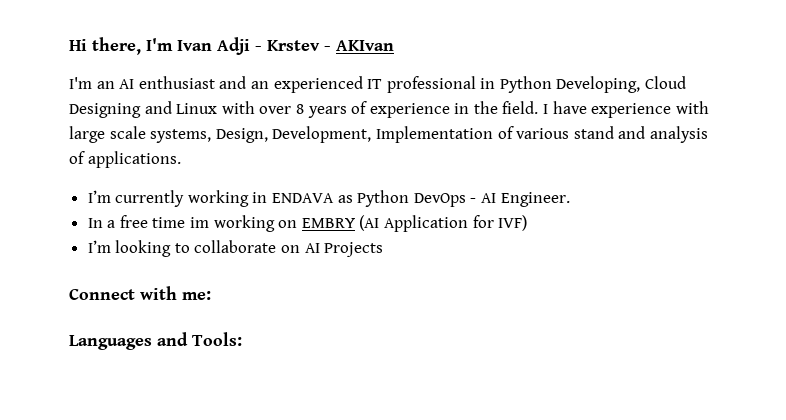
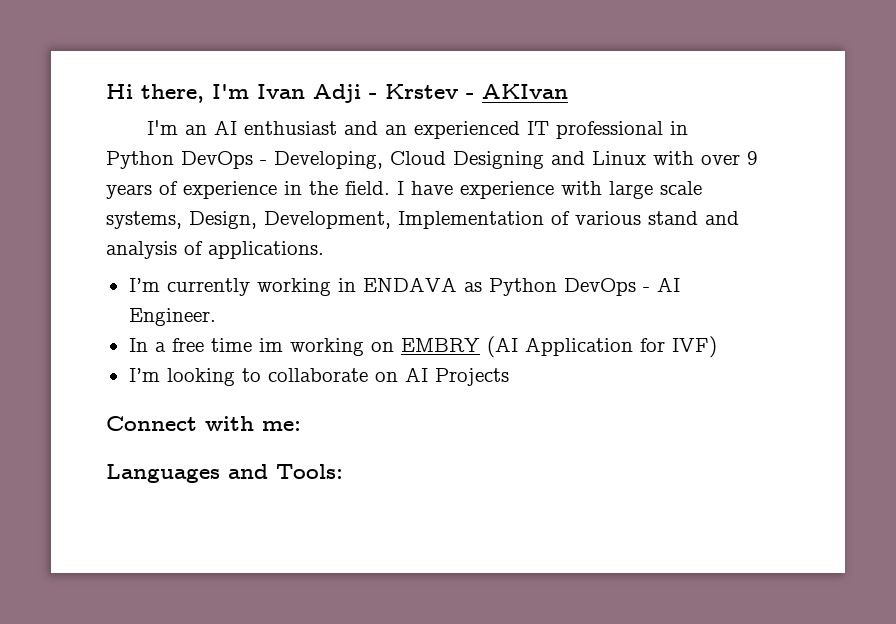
(552, 84) none -> [181,151,267,169] DevOps -
[295,104,304,114] 8 -> [747,151,758,165] 9

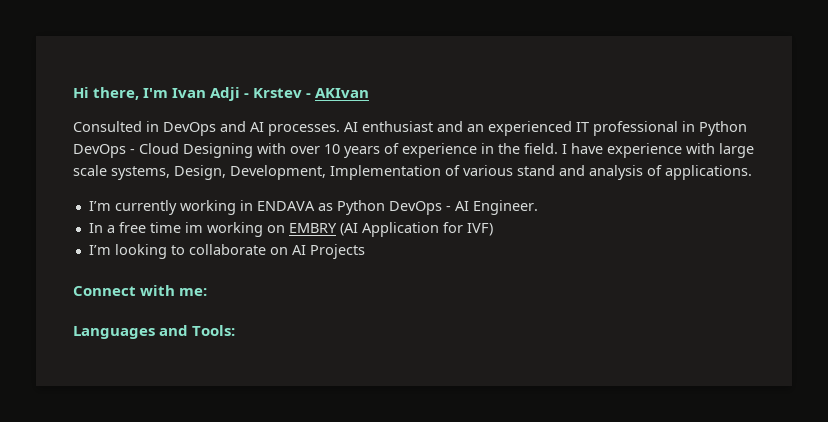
[146,120,207,135] I'm an -> [73,121,340,136] Consulted in DevOps and AI processes.
[274,151,383,169] Developing, -> (135, 151) none
[551,151,646,165] and Linux -> (253, 150) none
[747,151,758,165] 9 -> [324,144,340,154] 10

